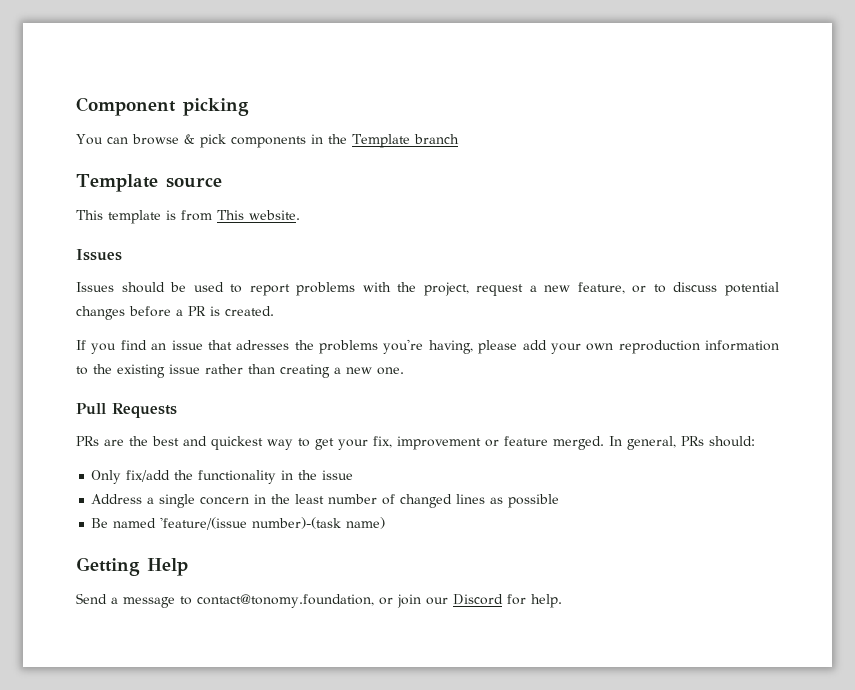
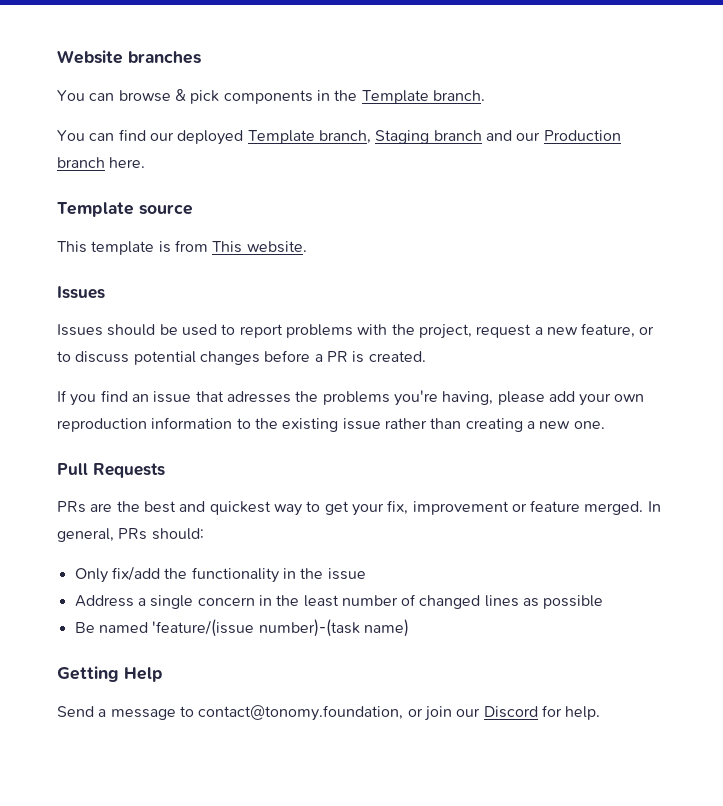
[76,97,249,116] Component picking -> [57,50,201,64] Website branches
[413,134,459,144] branch -> [432,90,485,101] [57,129,621,145] [57,157,146,168] branch. // You can find our deployed Template branch, Staging branch and our Production branch here.

